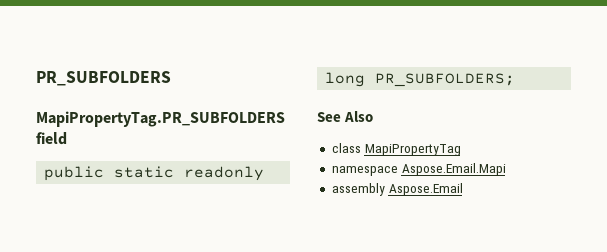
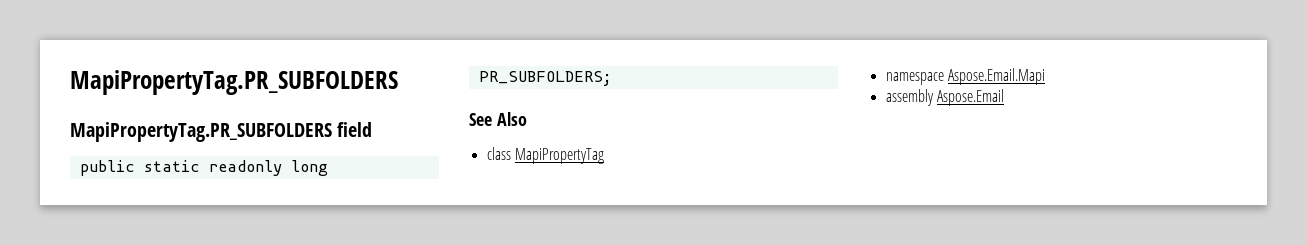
[36,71,171,86] PR_SUBFOLDERS -> [70,70,398,95] MapiPropertyTag.PR_SUBFOLDERS

